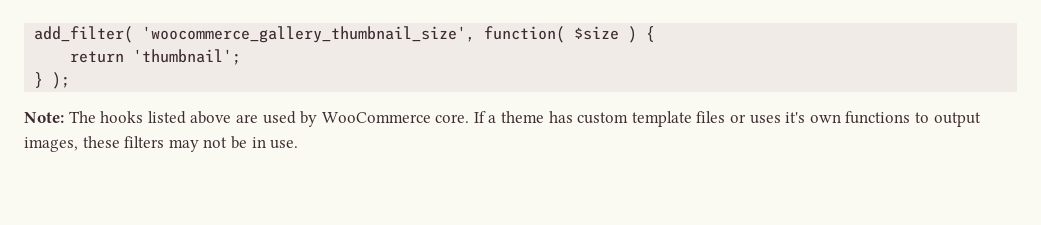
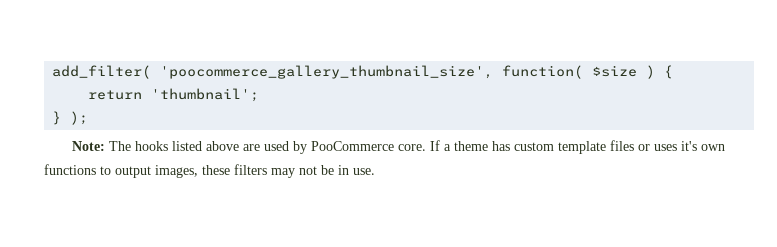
[142,26,476,43] 'woocommerce_gallery_thumbnail_size', -> [160,65,494,79] 'poocommerce_gallery_thumbnail_size',
[321,112,431,123] WooCommerce -> [310,141,394,151] PooCommerce

